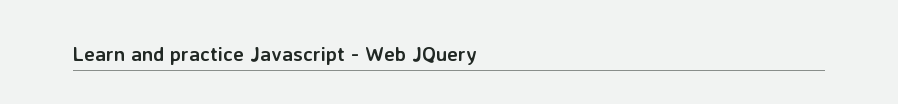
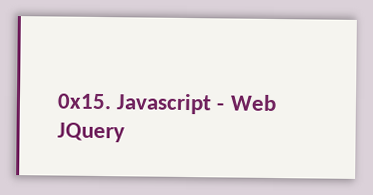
[73,47,244,65] Learn and practice -> [57,93,112,110] 0x15.

